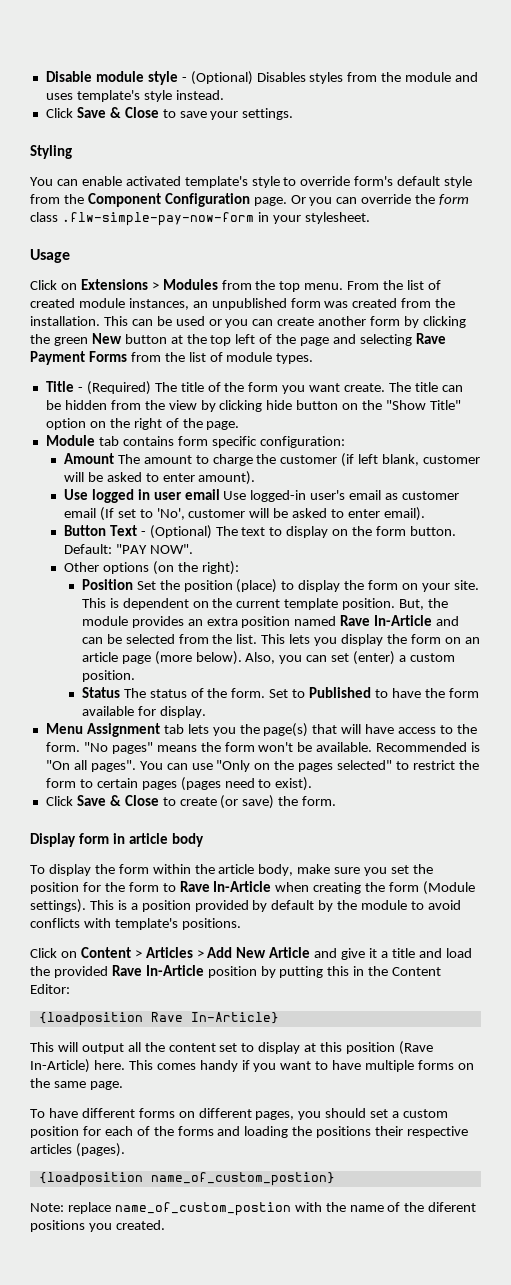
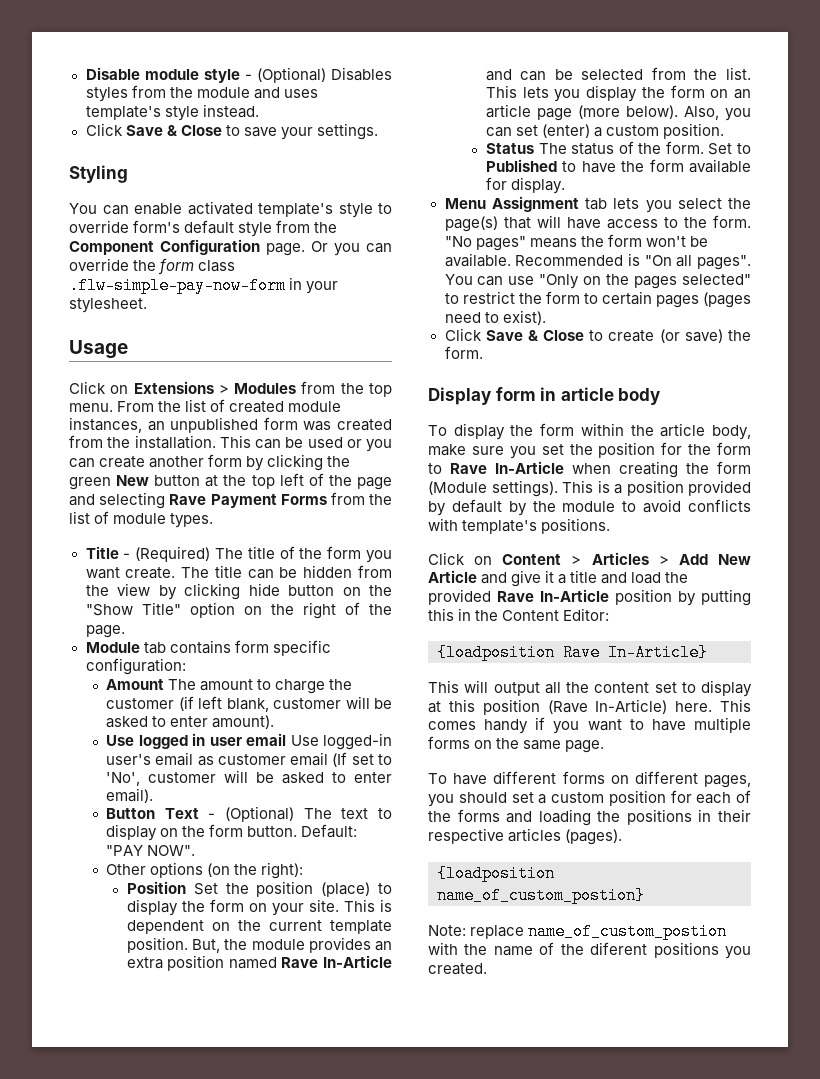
(236, 731) none -> [677,198,722,209] select
(372, 1132) none -> [698,809,712,822] in

